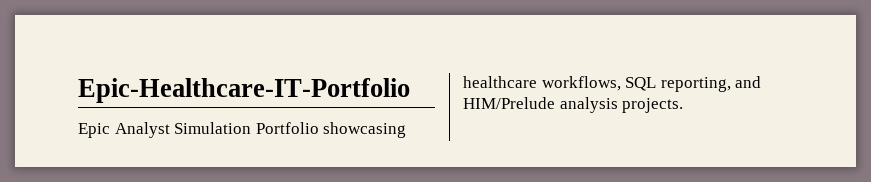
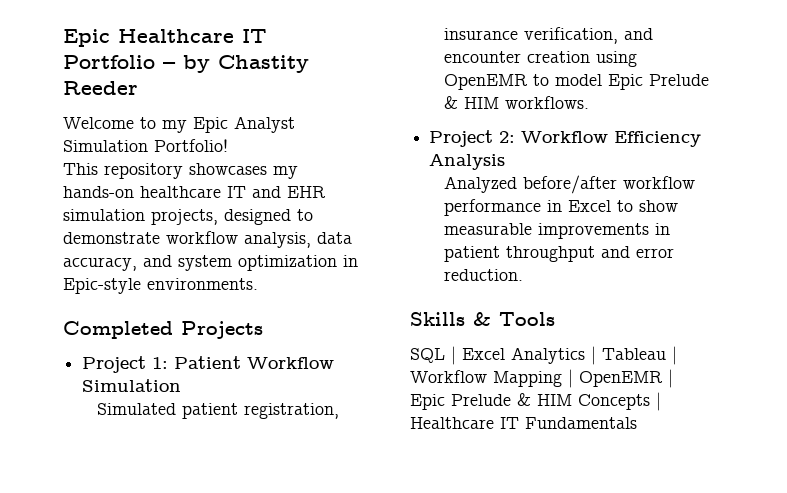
[78,78,410,103] [78,122,407,138] [463,76,762,92] [463,97,684,113] Epic-Healthcare-IT-Portfolio // Epic Analyst Simulation Portfolio showcasing healthcare workflows, SQL reporting, and HIM/Prelude analysis projects. -> [63,29,267,47] [63,55,309,73] [63,81,138,95] [63,116,295,133] [63,139,228,152] [63,163,298,179] [63,186,326,198] [63,209,313,225] [63,231,352,248] [63,255,358,271] [63,278,258,294] [63,321,263,339] [82,356,335,373] [82,379,182,392] [96,403,339,419] [443,27,653,44] [443,51,637,67] [443,74,709,90] [443,96,589,109] [429,130,702,147] [429,154,506,170] [443,175,695,194] [443,199,678,216] [443,223,670,239] [443,246,674,262] [443,269,523,281] [410,312,555,326] [410,346,677,365] [410,369,673,388] [410,392,661,411] [410,417,637,429] Epic Healthcare IT Portfolio – by Chastity Reeder // Welcome to my Epic Analyst Simulation Portfolio! // This repository showcases my hands-on healthcare IT and EHR simulation projects, designed to demonstrate workflow analysis, data accuracy, and system optimization in Epic-style environments. // Completed Projects // Project 1: Patient Workflow Simulation // Simulated patient registration, insurance verification, and encounter creation using OpenEMR to model Epic Prelude & HIM workflows. // Project 2: Workflow Efficiency Analysis // Analyzed before/after workflow performance in Excel to show measurable improvements in patient throughput and error reduction. // Skills & Tools // SQL | Excel Analytics | Tableau | Workflow Mapping | OpenEMR | Epic Prelude & HIM Concepts | Healthcare IT Fundamentals

